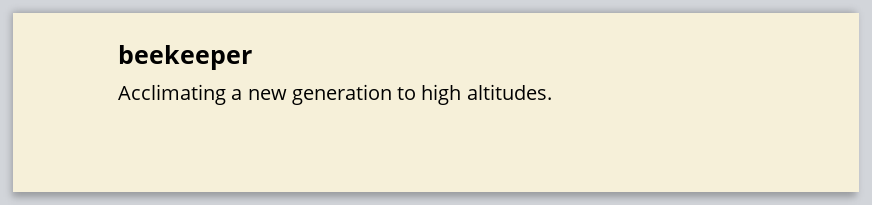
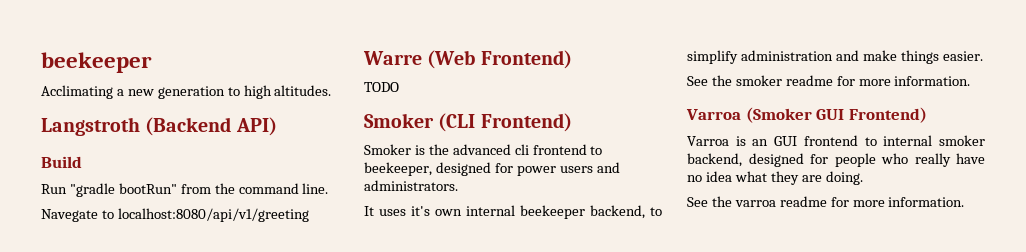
(552, 92) none -> [41,117,277,136] [41,156,82,168] [41,183,329,197] [41,208,309,222] [363,50,572,69] [364,82,399,92] [364,113,572,132] [364,144,603,155] [364,162,620,176] [364,180,458,191] [364,205,662,219] [687,50,983,64] [687,75,971,86] [686,107,927,123] [687,135,985,146] [687,153,985,167] [687,171,863,185] [687,196,965,207] // Langstroth (Backend API) // Build // Run "gradle bootRun" from the command line. // Navegate to localhost:8080/api/v1/greeting // Warre (Web Frontend) // TODO // Smoker (CLI Frontend) // Smoker is the advanced cli frontend to beekeeper, designed for power users and administrators. // It uses it's own internal beekeeper backend, to simplify administration and make things easier. // See the smoker readme for more information. // Varroa (Smoker GUI Frontend) // Varroa is an GUI frontend to internal smoker backend, designed for people who really have no idea what they are doing. // See the varroa readme for more information.

